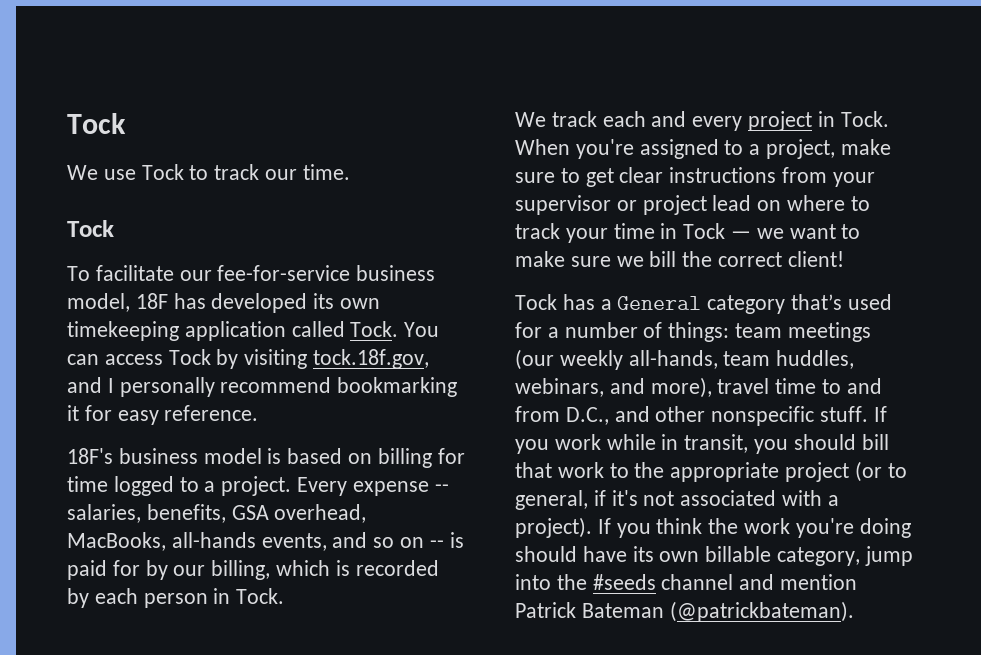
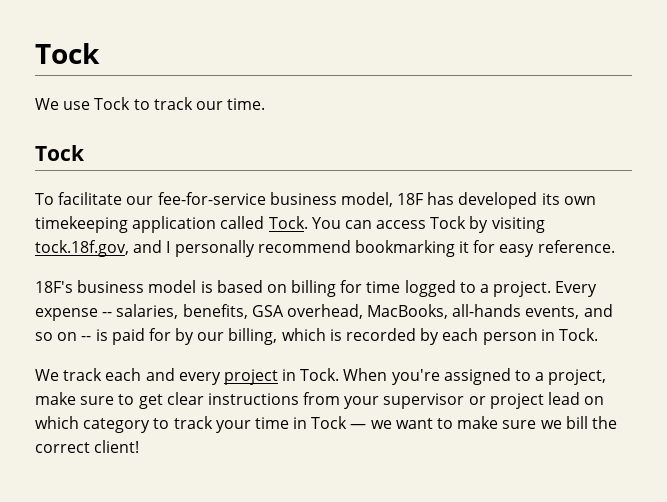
[787,195,846,211] where -> [35,416,151,433] which category
[515,294,892,314] [515,322,871,342] [515,349,855,370] [515,377,882,398] [515,406,887,426] [515,434,889,454] [515,461,907,482] [515,490,839,510] [515,517,911,538] [515,546,913,566] [515,574,858,590] [515,601,854,622] // Tock has a General category that’s used for a number of things: team meetings (our weekly all-hands, team huddles, webinars, and more), travel time to and from D.C., and other nonspecific stuff. If you work while in transit, you should bill that work to the appropriate project (or to general, if it's not associated with a project). If you think the work you're doing should have its own billable category, jump into the #seeds channel and mention Patrick Bateman (@patrickbateman). -> (140, 446) none

